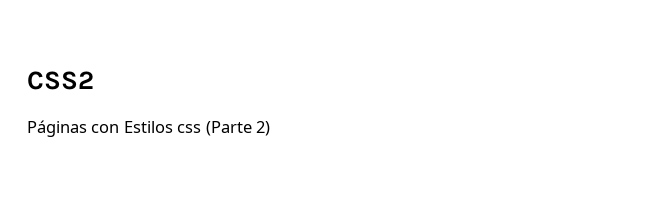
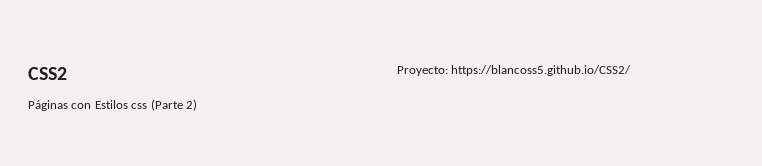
(271, 128) none -> [397,65,632,76] // Proyecto: https://blancoss5.github.io/CSS2/

